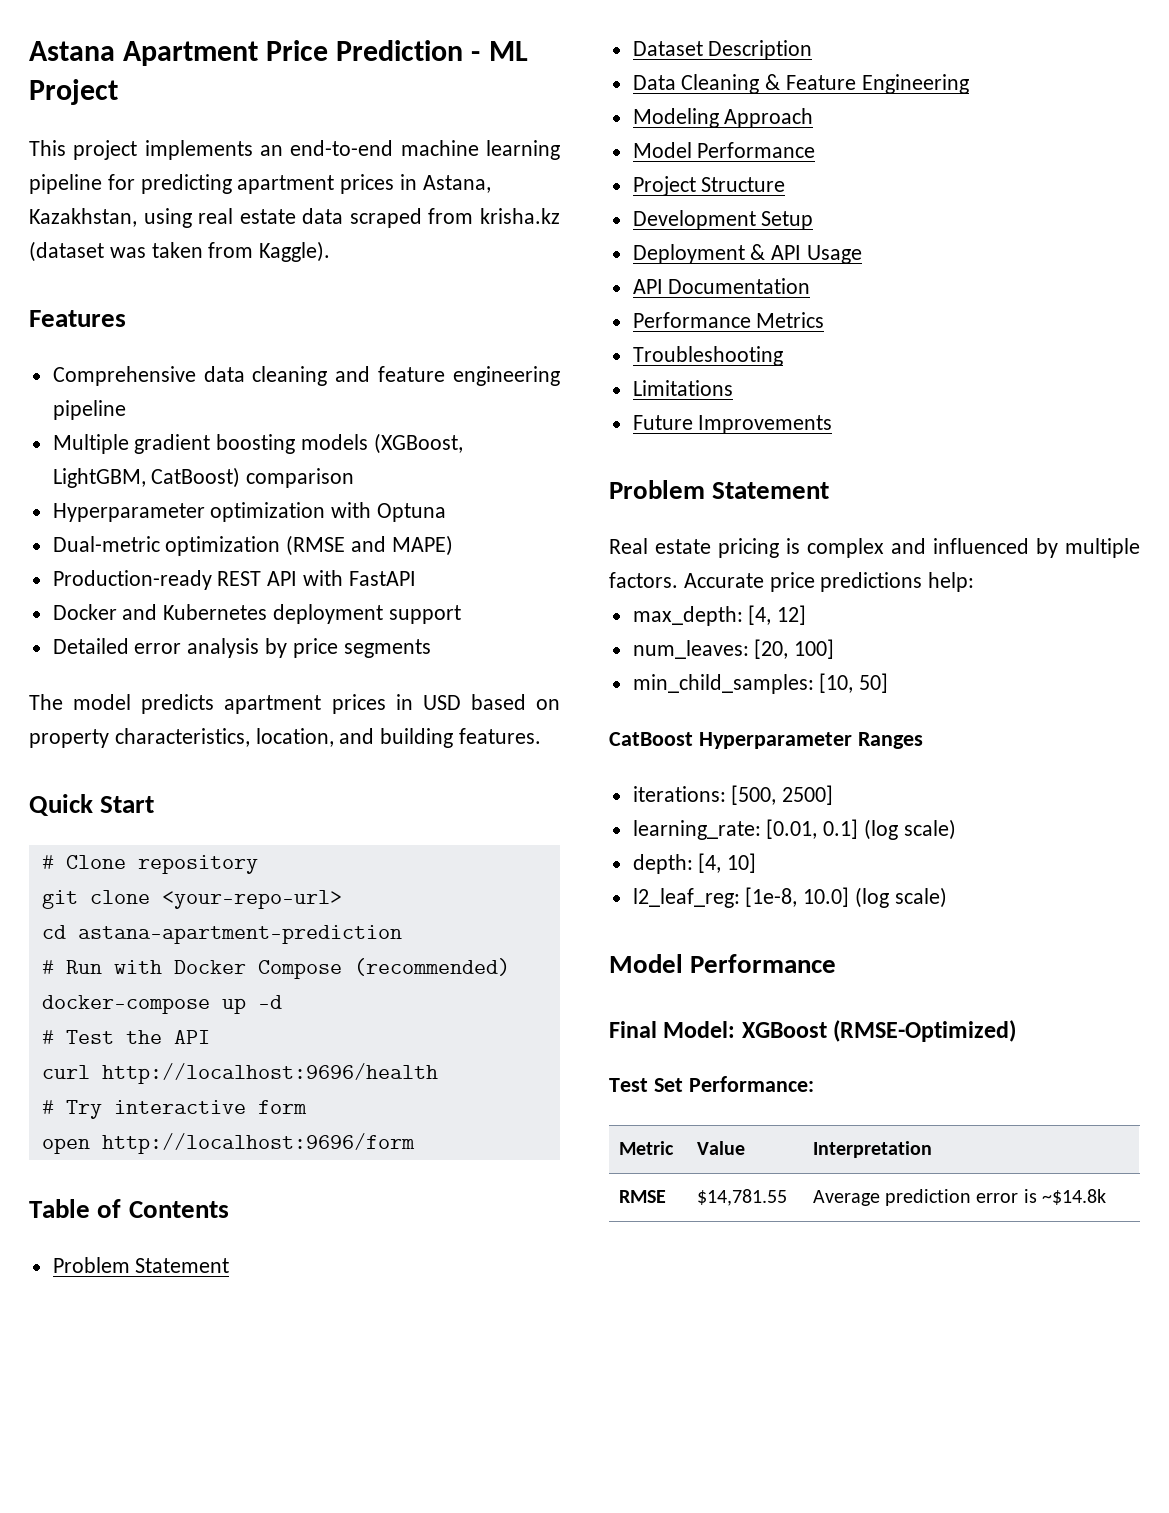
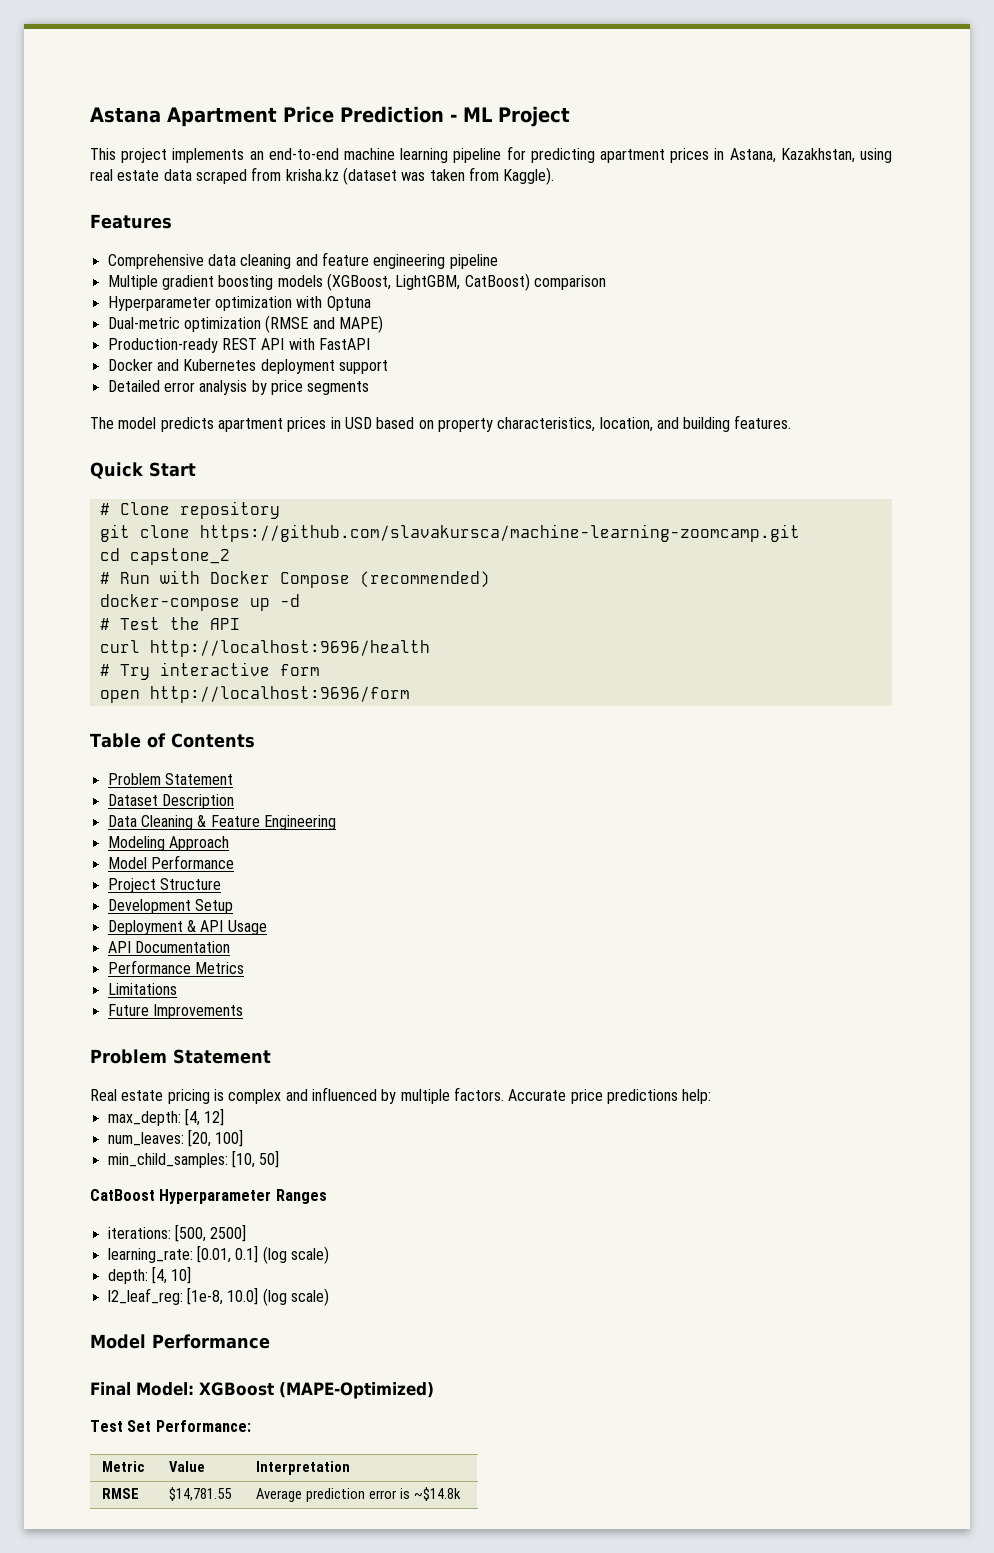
[161,890,342,909] <your-repo-url> -> [199,524,800,542] https://github.com/slavakursca/machine-learning-zoomcamp.git
[77,925,402,944] astana-apartment-prediction -> [129,548,230,565] capstone_2
[632,346,783,366] // Troubleshooting -> (244, 968) none
[833,1020,1017,1042] (RMSE-Optimized) -> [279,1382,434,1399] (MAPE-Optimized)

